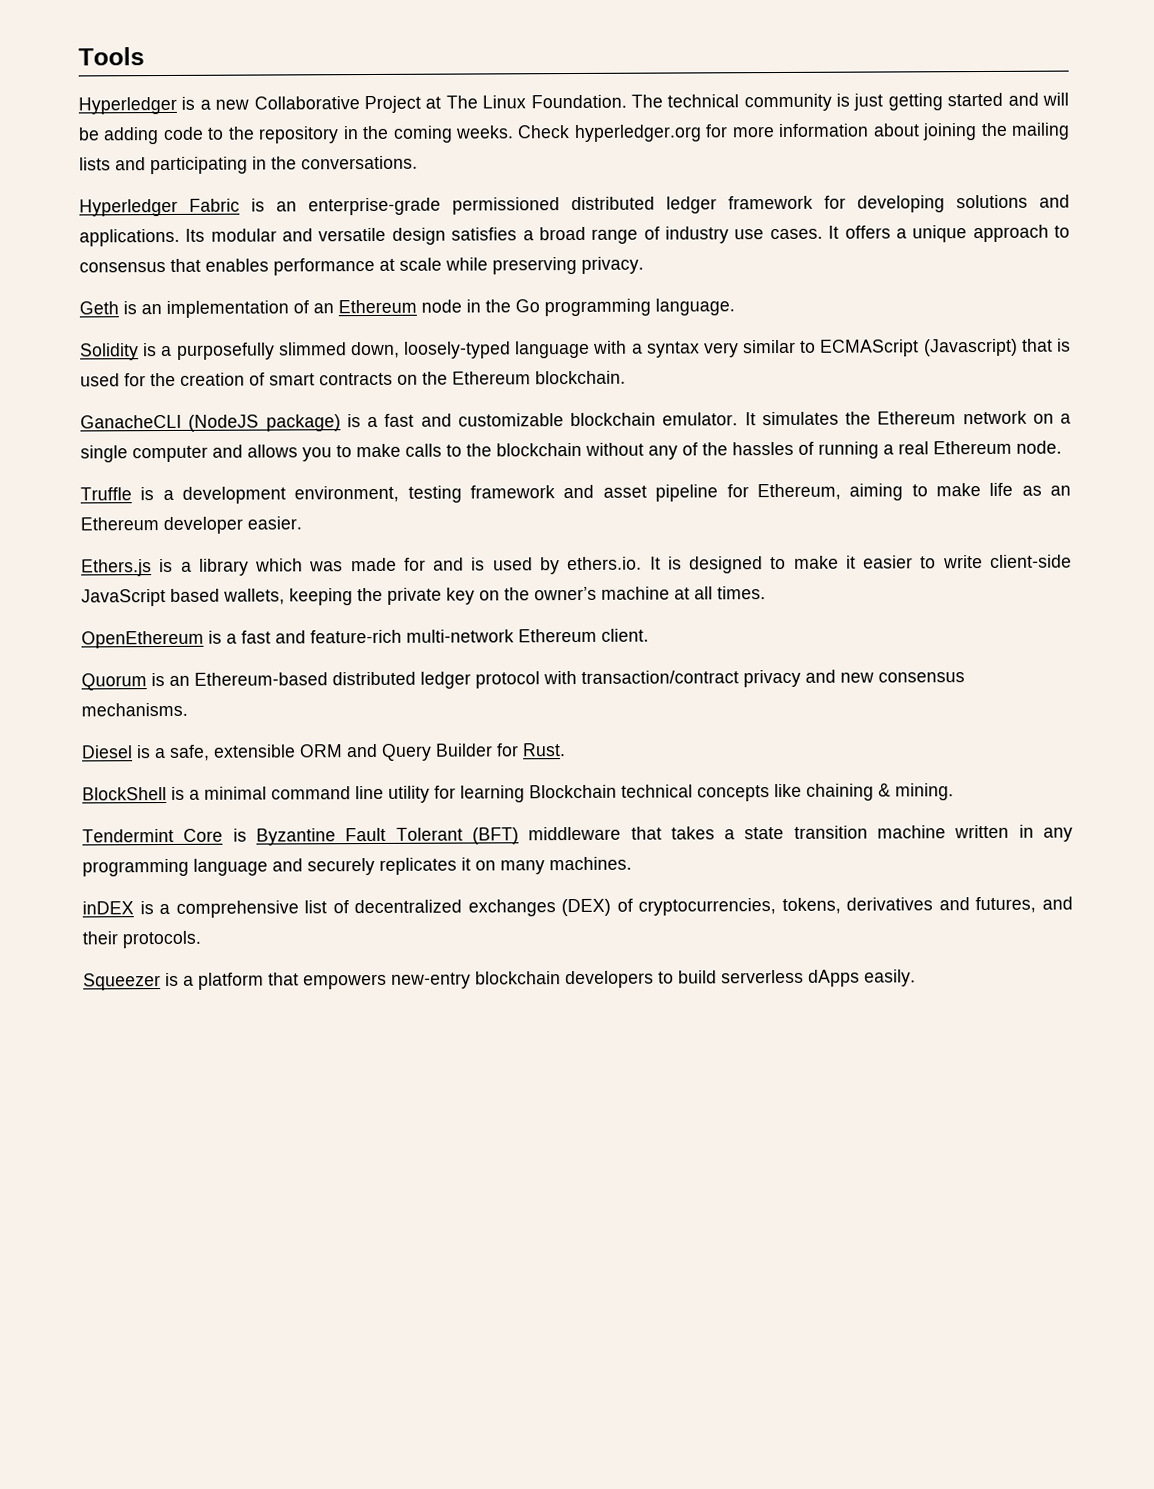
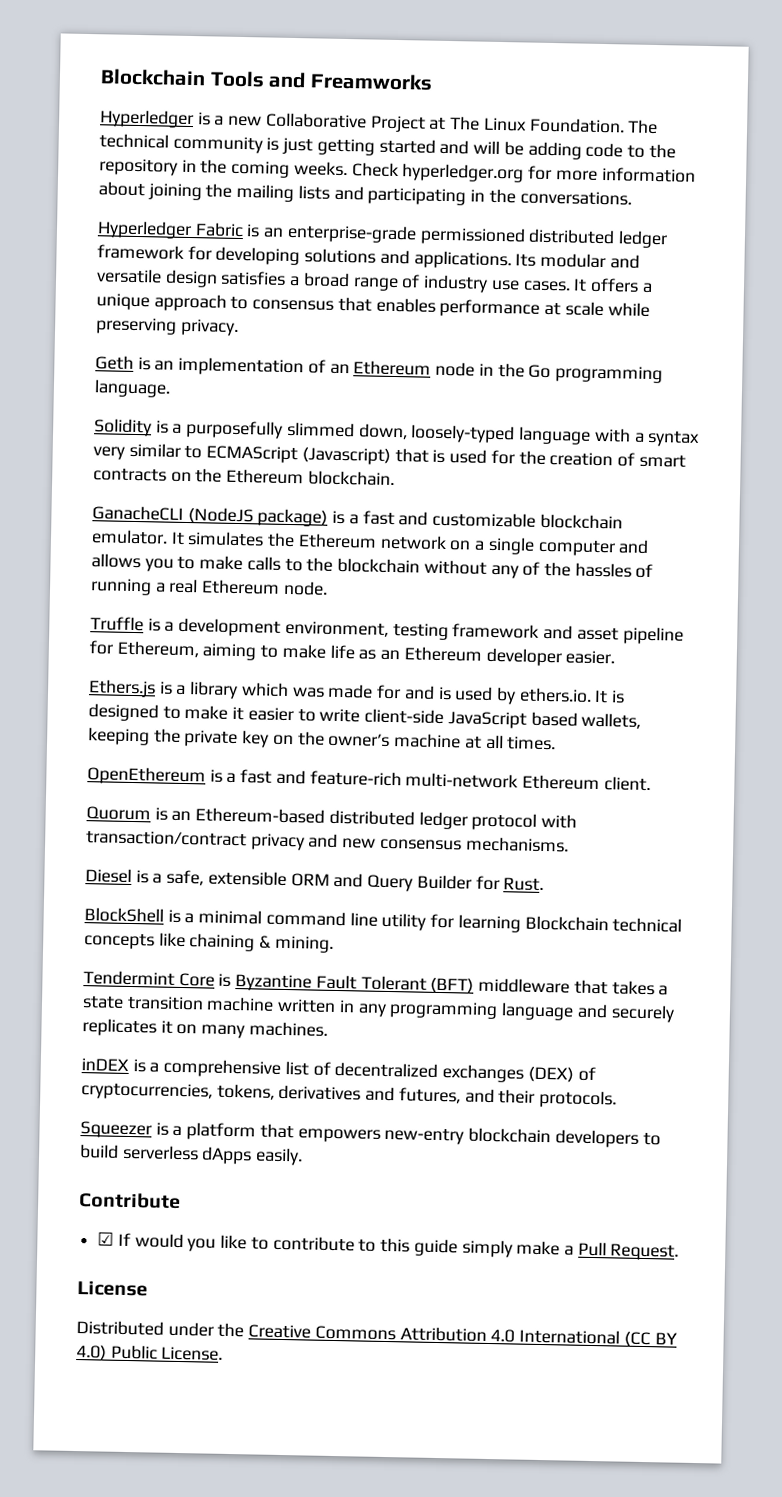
(78, 56) none -> [100,68,206,87] Blockchain
(145, 56) none -> [268,71,433,91] and Freamworks
(916, 978) none -> [79,1192,181,1209] [97,1231,680,1261] [77,1281,148,1297] [76,1320,678,1348] [76,1344,224,1361] // Contribute // ☑ If would you like to contribute to this guide simply make a Pull Request. // License // Distributed under the Creative Commons Attribution 4.0 International (CC BY 4.0) Public License.

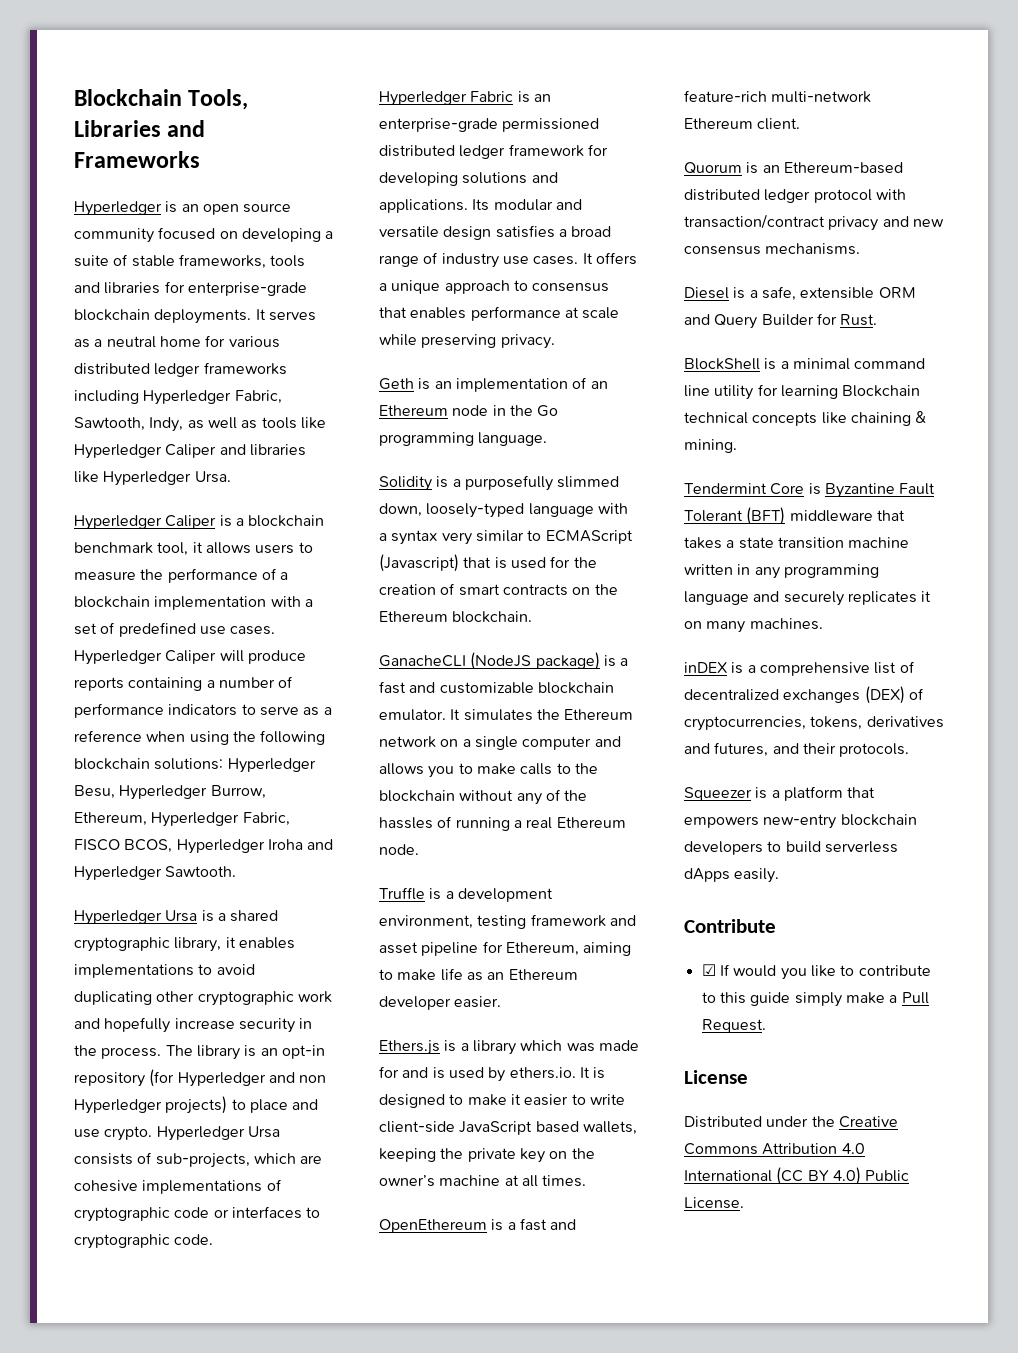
[100,68,433,91] [99,109,659,135] [99,133,676,160] [99,158,696,183] [98,181,632,206] Blockchain Tools and Freamworks // Hyperledger is a new Collaborative Project at The Linux Foundation. The technical community is just getting started and will be adding code to the repository in the coming weeks. Check hyperledger.org for more information about joining the mailing lists and participating in the conversations. -> [74,89,249,110] [74,120,206,137] [74,151,200,168] [74,201,292,216] [74,227,334,243] [74,254,306,269] [74,281,307,296] [74,309,316,324] [74,335,280,348] [74,362,287,377] [74,390,282,405] [74,417,326,432] [74,444,306,459] [74,471,231,486] [74,515,325,530] [74,542,313,556] [74,568,289,583] [74,596,313,610] [74,622,276,637] [74,650,306,665] [74,676,294,691] [74,703,332,718] [74,730,326,745] [74,758,316,773] [74,785,266,800] [74,812,290,827] [74,839,334,854] [74,866,237,881] [74,910,279,925] [74,937,295,952] [74,964,255,978] [74,991,332,1006] [74,1017,313,1033] [74,1045,325,1060] [74,1069,327,1087] [74,1096,319,1114] [74,1126,280,1141] [74,1152,323,1168] [74,1179,282,1194] [74,1206,321,1222] [74,1234,214,1249] Blockchain Tools, Libraries and Frameworks // Hyperledger is an open source community focused on developing a suite of stable frameworks, tools and libraries for enterprise-grade blockchain deployments. It serves as a neutral home for various distributed ledger frameworks including Hyperledger Fabric, Sawtooth, Indy, as well as tools like Hyperledger Caliper and libraries like Hyperledger Ursa. // Hyperledger Caliper is a blockchain benchmark tool, it allows users to measure the performance of a blockchain implementation with a set of predefined use cases. Hyperledger Caliper will produce reports containing a number of performance indicators to serve as a reference when using the following blockchain solutions: Hyperledger Besu, Hyperledger Burrow, Ethereum, Hyperledger Fabric, FISCO BCOS, Hyperledger Iroha and Hyperledger Sawtooth. // Hyperledger Ursa is a shared cryptographic library, it enables implementations to avoid duplicating other cryptographic work and hopefully increase security in the process. The library is an opt-in repository (for Hyperledger and non Hyperledger projects) to place and use crypto. Hyperledger Ursa consists of sub-projects, which are cohesive implementations of cryptographic code or interfaces to cryptographic code.

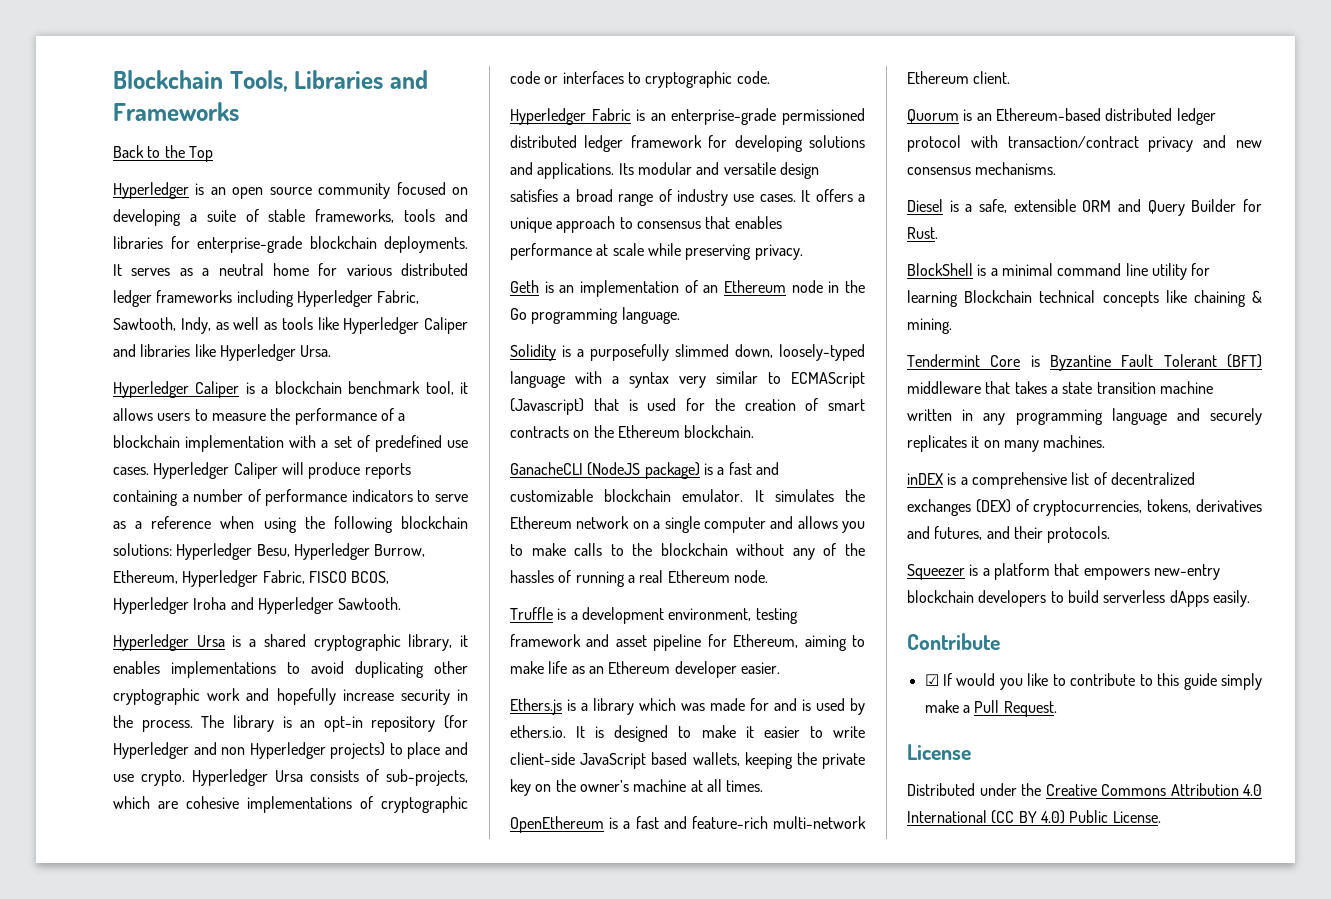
(200, 159) none -> [113,145,213,162] // Back to the Top

